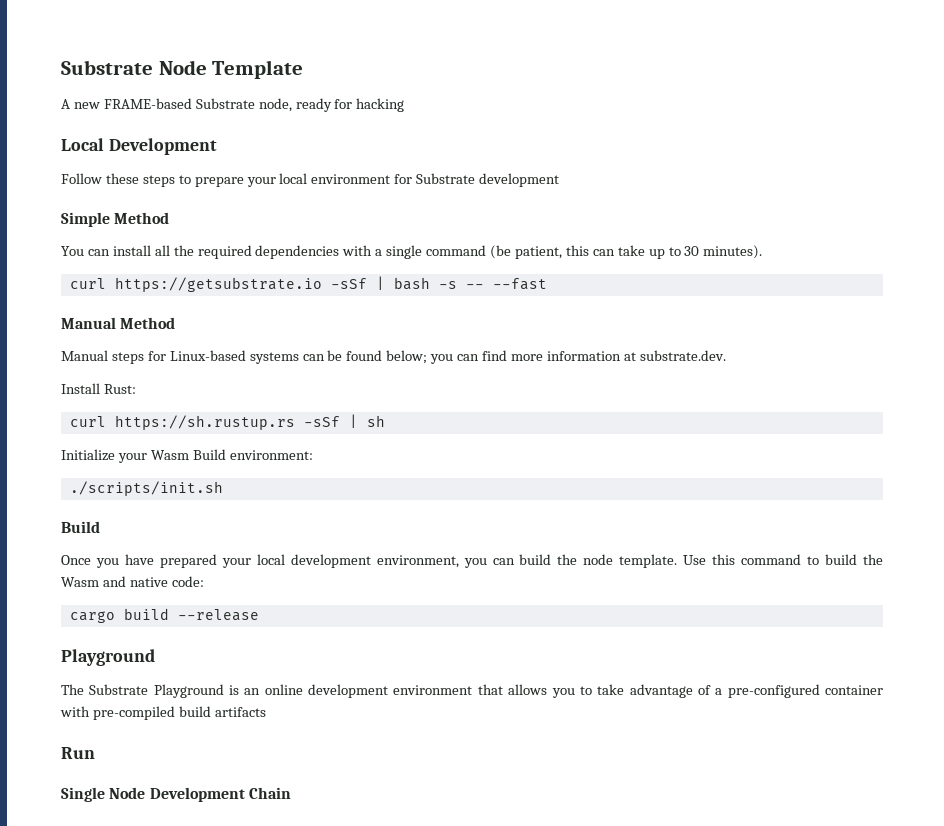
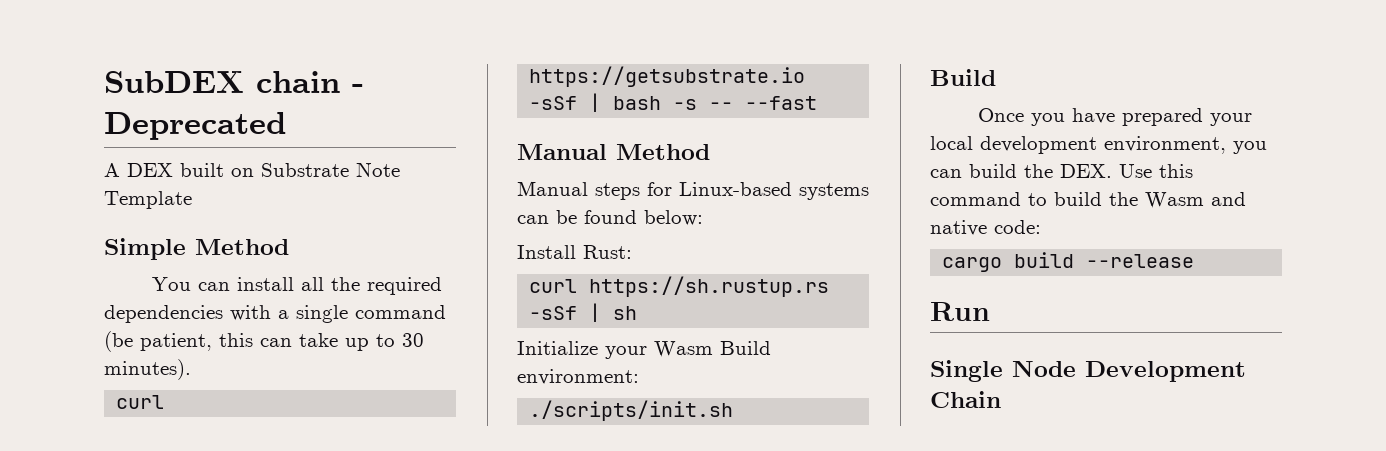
[61,60,304,79] [61,98,405,112] [61,138,217,155] [61,173,560,187] Substrate Node Template // A new FRAME-based Substrate node, ready for hacking // Local Development // Follow these steps to prepare your local environment for Substrate development -> [104,71,364,93] [104,112,286,140] [104,162,400,177] [104,191,192,209] SubDEX chain - Deprecated // A DEX built on Substrate Note Template
[386,350,726,364] below; you can find more information at substrate.dev. -> [644,210,703,226] below:
[583,554,678,568] node template. -> [1060,164,1112,178] DEX.
[61,649,155,666] [61,684,884,698] [60,706,266,720] // Playground // The Substrate Playground is an online development environment that allows you to take advantage of a pre-configured container with pre-compiled build artifacts -> (1195, 261) none

